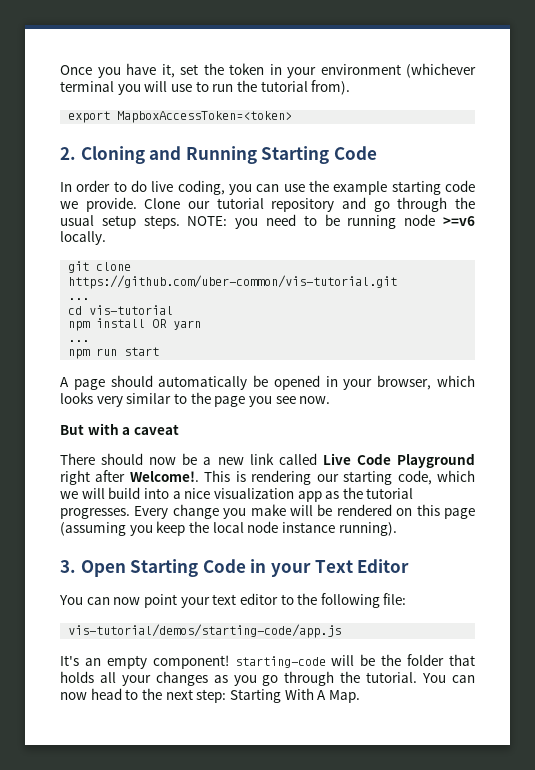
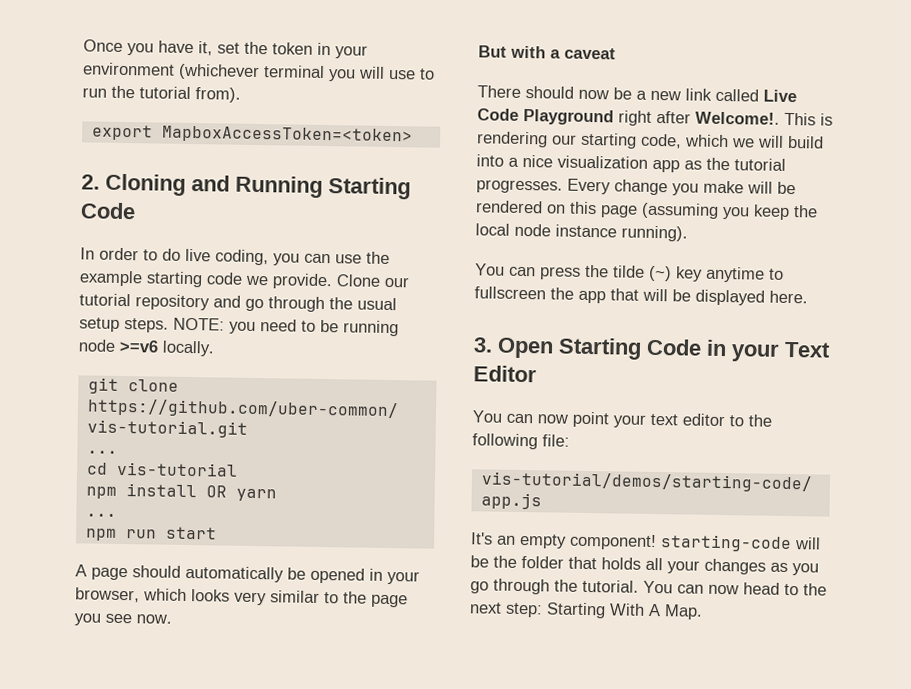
(397, 529) none -> [475,263,784,283] [474,286,808,306] // You can press the tilde (~) key anytime to fullscreen the app that will be displayed here.

